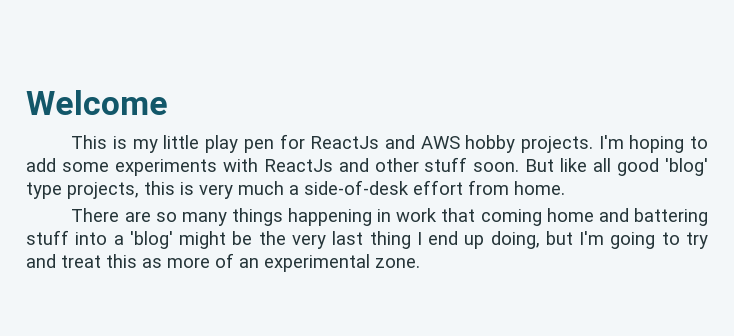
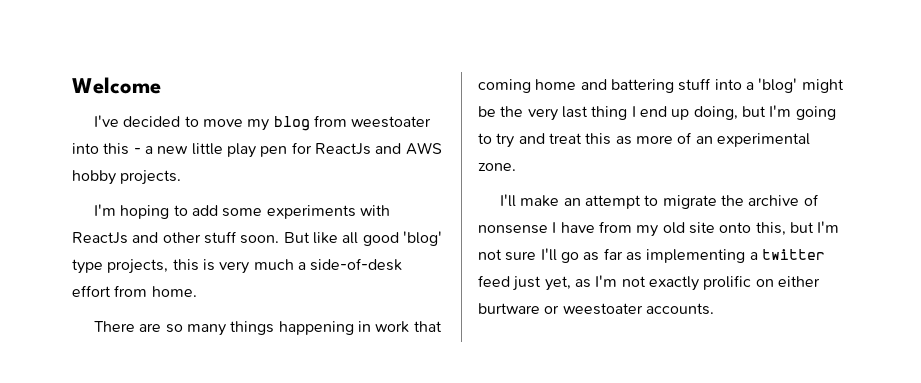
[71,135,158,153] This is my -> [94,115,432,131] [72,143,189,155] I've decided to move my blog from weestoater into this - a new
(593, 144) none -> (182, 177) //
(420, 263) none -> [500,194,819,209] [478,221,840,237] [478,248,825,263] [478,275,820,291] [478,303,714,315] // I'll make an attempt to migrate the archive of nonsense I have from my old site onto this, but I'm not sure I'll go as far as implementing a twitter feed just yet, as I'm not exactly prolific on either burtware or weestoater accounts.

